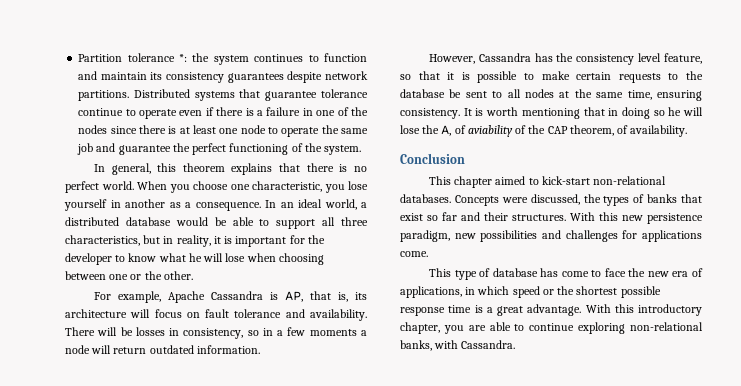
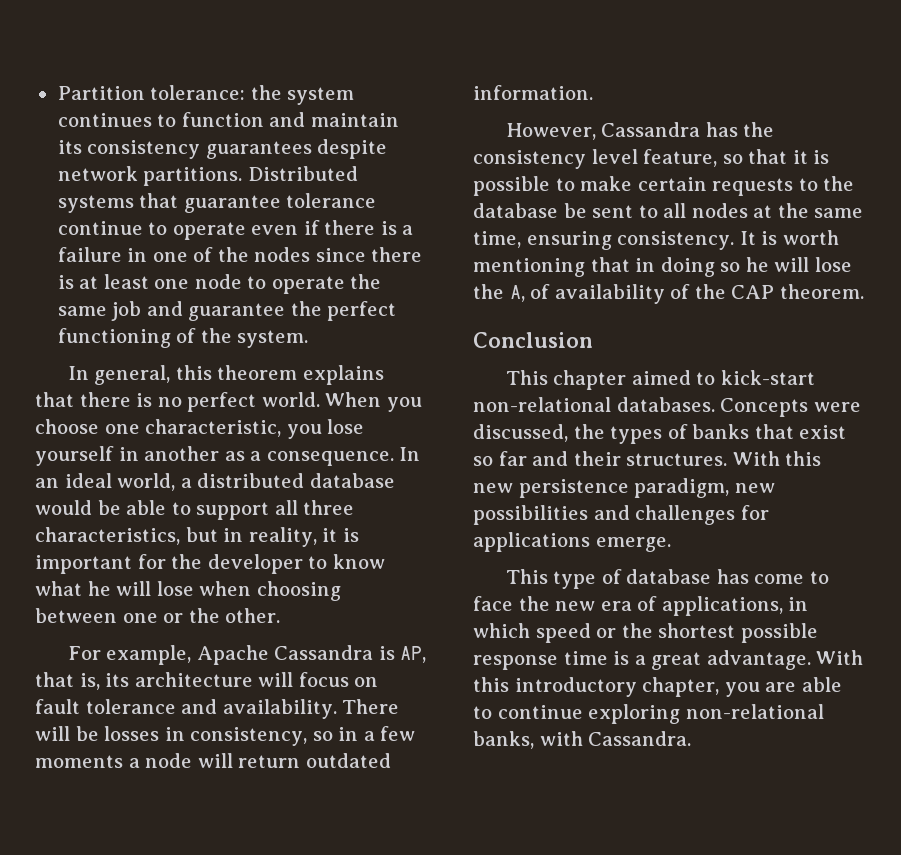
[127,53,187,62] tolerance *: -> [150,85,246,100] tolerance:
[467,125,513,137] aviability -> [554,284,665,304] availability
[569,125,688,137] theorem, of availability. -> [779,284,864,299] theorem.
[400,251,428,257] come. -> [595,537,671,552] emerge.

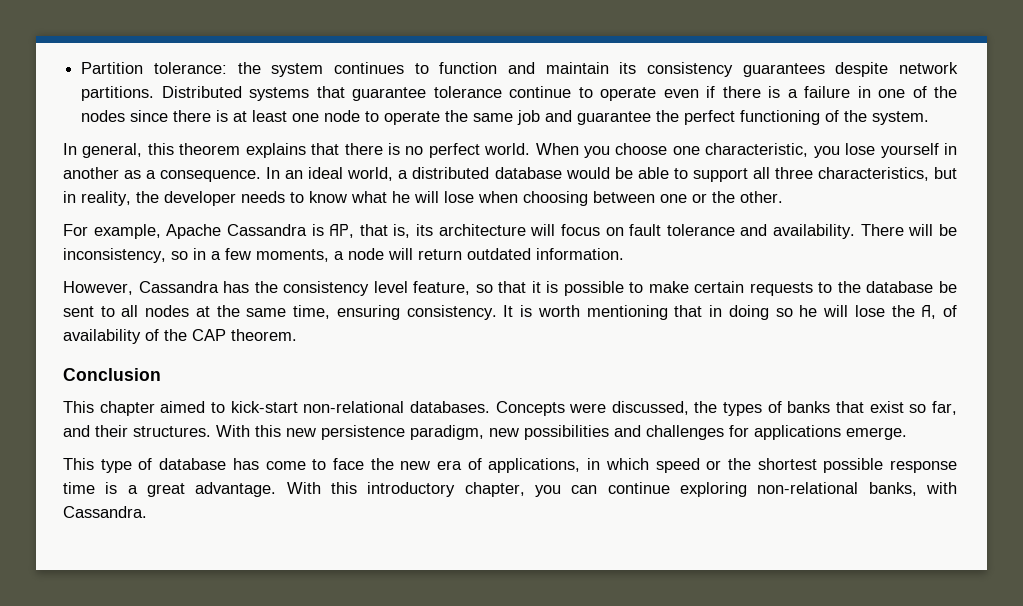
[322,528,359,542] [35,554,166,574] it is important for -> (131, 198) none
(303, 564) none -> [241,191,285,203] needs
[104,726,308,746] losses in consistency, -> [63,248,166,263] inconsistency,
[35,755,123,768] moments -> [256,249,329,262] moments,
[498,451,527,466] far -> [931,401,957,415] far,
[765,677,842,692] [473,706,492,719] are able to -> [571,485,598,494] can

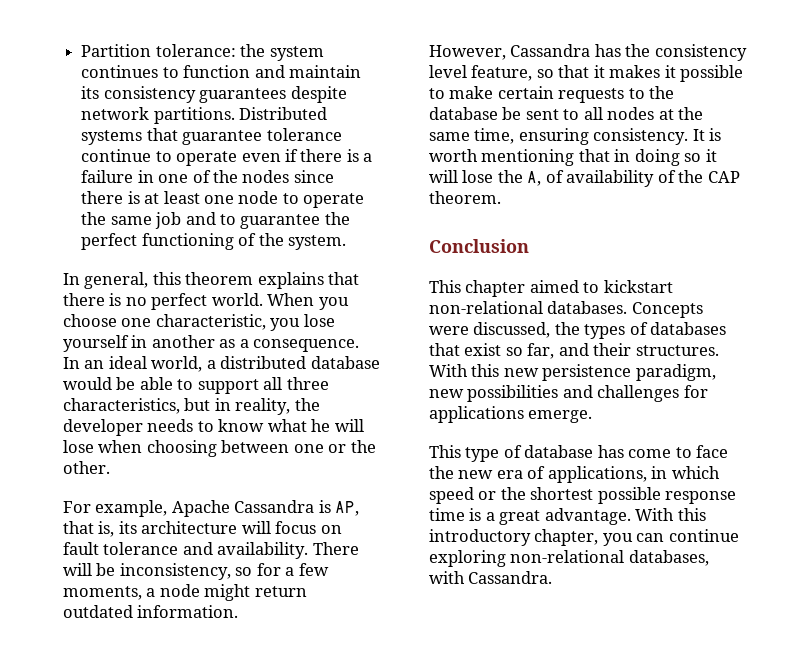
(573, 116) none -> [219,214,236,225] to
[193,248,206,260] in -> [256,563,281,576] for
[388,248,413,260] will -> [204,584,251,601] might
[546,281,559,293] is -> [609,65,676,78] makes it
[799,305,818,317] he -> [705,149,717,162] it
[230,401,298,413] kick-start -> [603,280,673,293] kickstart
[787,401,831,413] banks -> [650,322,727,335] databases
[868,482,917,496] banks, -> [628,550,709,566] databases,

